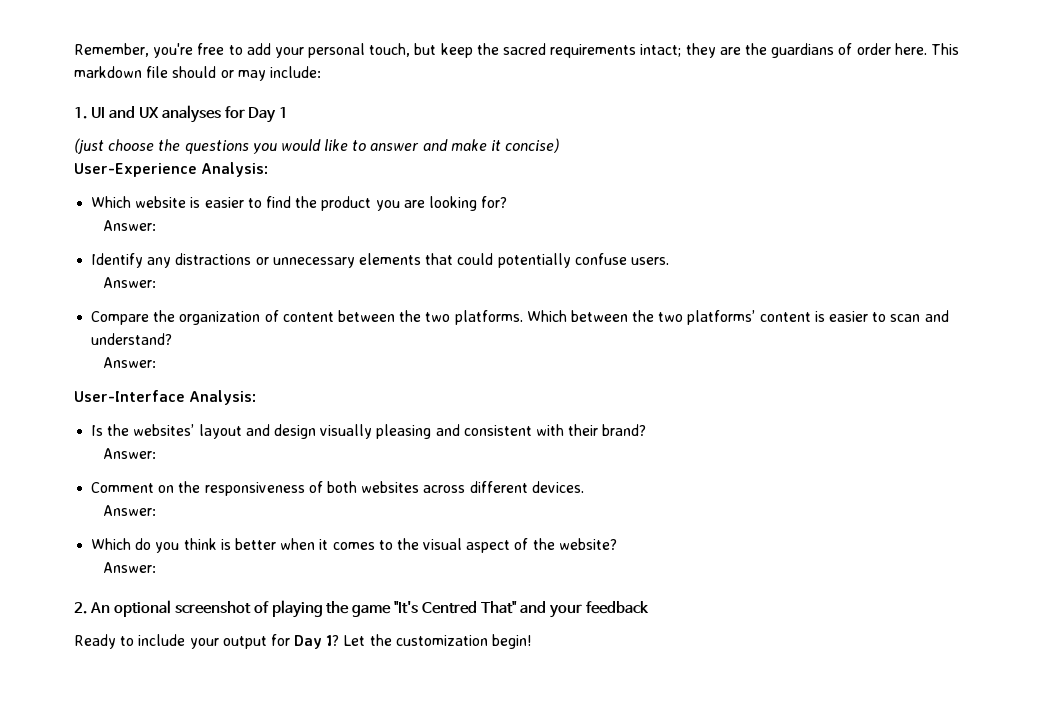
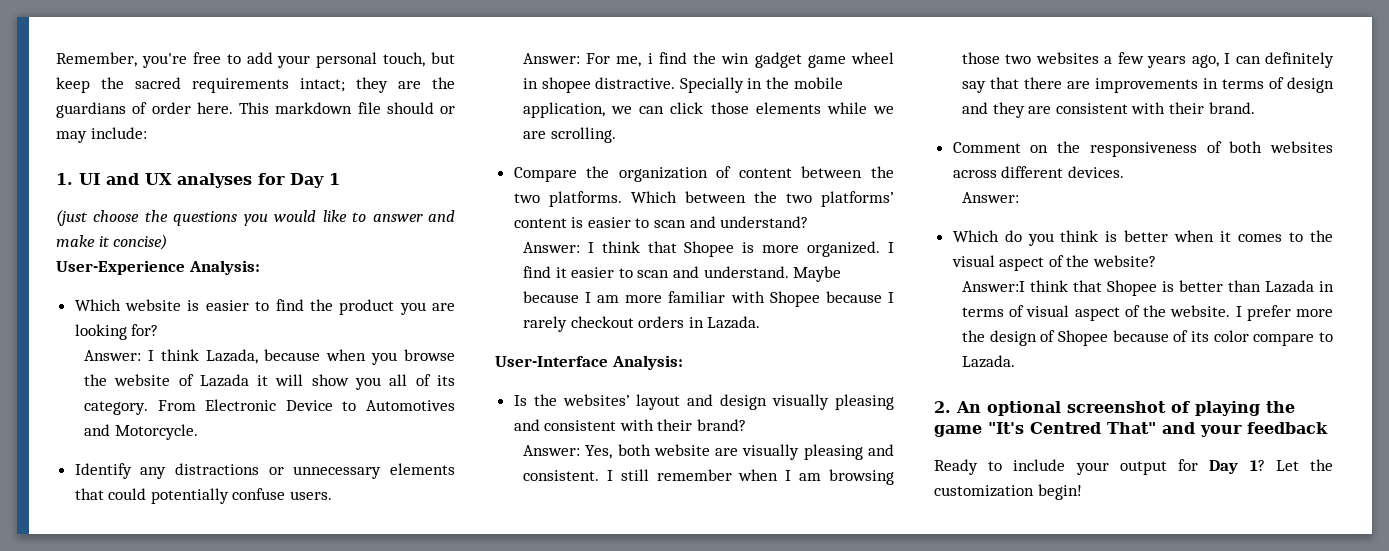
(157, 225) none -> [147,349,456,365] [83,374,455,390] [83,399,455,415] [83,424,198,440] I think Lazada, because when you browse the website of Lazada it will show you all of its category. From Electronic Device to Automotives and Motorcycle.
(157, 282) none -> [586,52,894,68] [522,77,843,93] [522,102,894,118] [522,127,616,143] For me, i find the win gadget game wheel in shopee distractive. Specially in the mobile application, we can click those elements while we are scrolling.
(157, 362) none -> [587,241,894,257] [522,266,842,282] [522,291,894,307] [522,316,761,332] I think that Shopee is more organized. I find it easier to scan and understand. Maybe because I am more familiar with Shopee because I rarely checkout orders in Lazada.
(157, 453) none -> [585,444,894,460] [522,469,894,485] [961,52,1334,68] [961,77,1334,93] [961,102,1255,118] Yes, both website are visually pleasing and consistent. I still remember when I am browsing those two websites a few years ago, I can definitely say that there are improvements in terms of design and they are consistent with their brand.
[103,562,157,573] Answer: -> [961,280,1334,296] [961,305,1333,321] [961,330,1333,346] [961,355,1015,368] Answer:I think that Shopee is better than Lazada in terms of visual aspect of the website. I prefer more the design of Shopee because of its color compare to Lazada.

